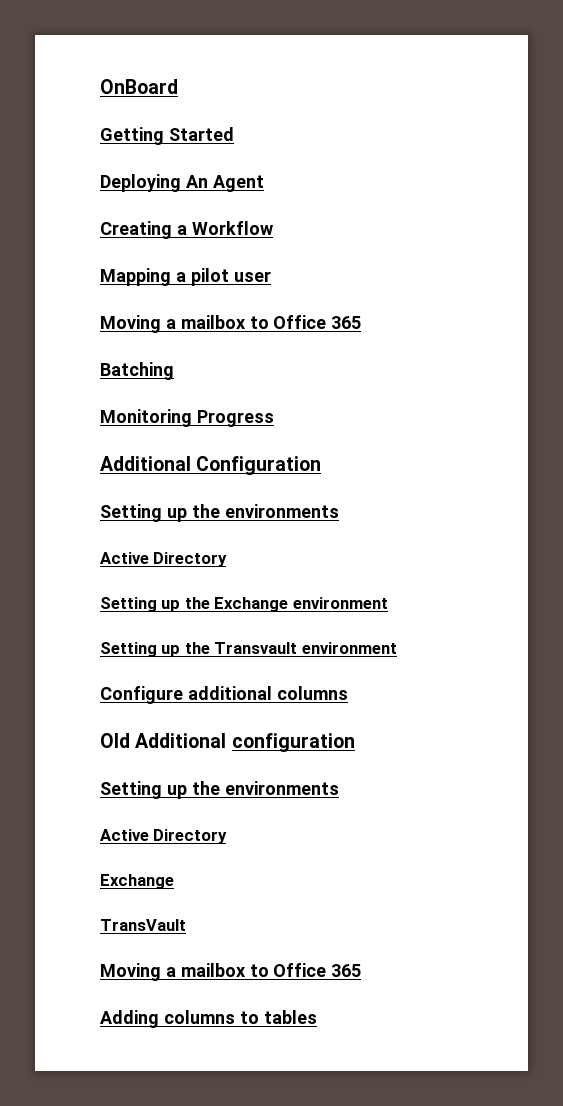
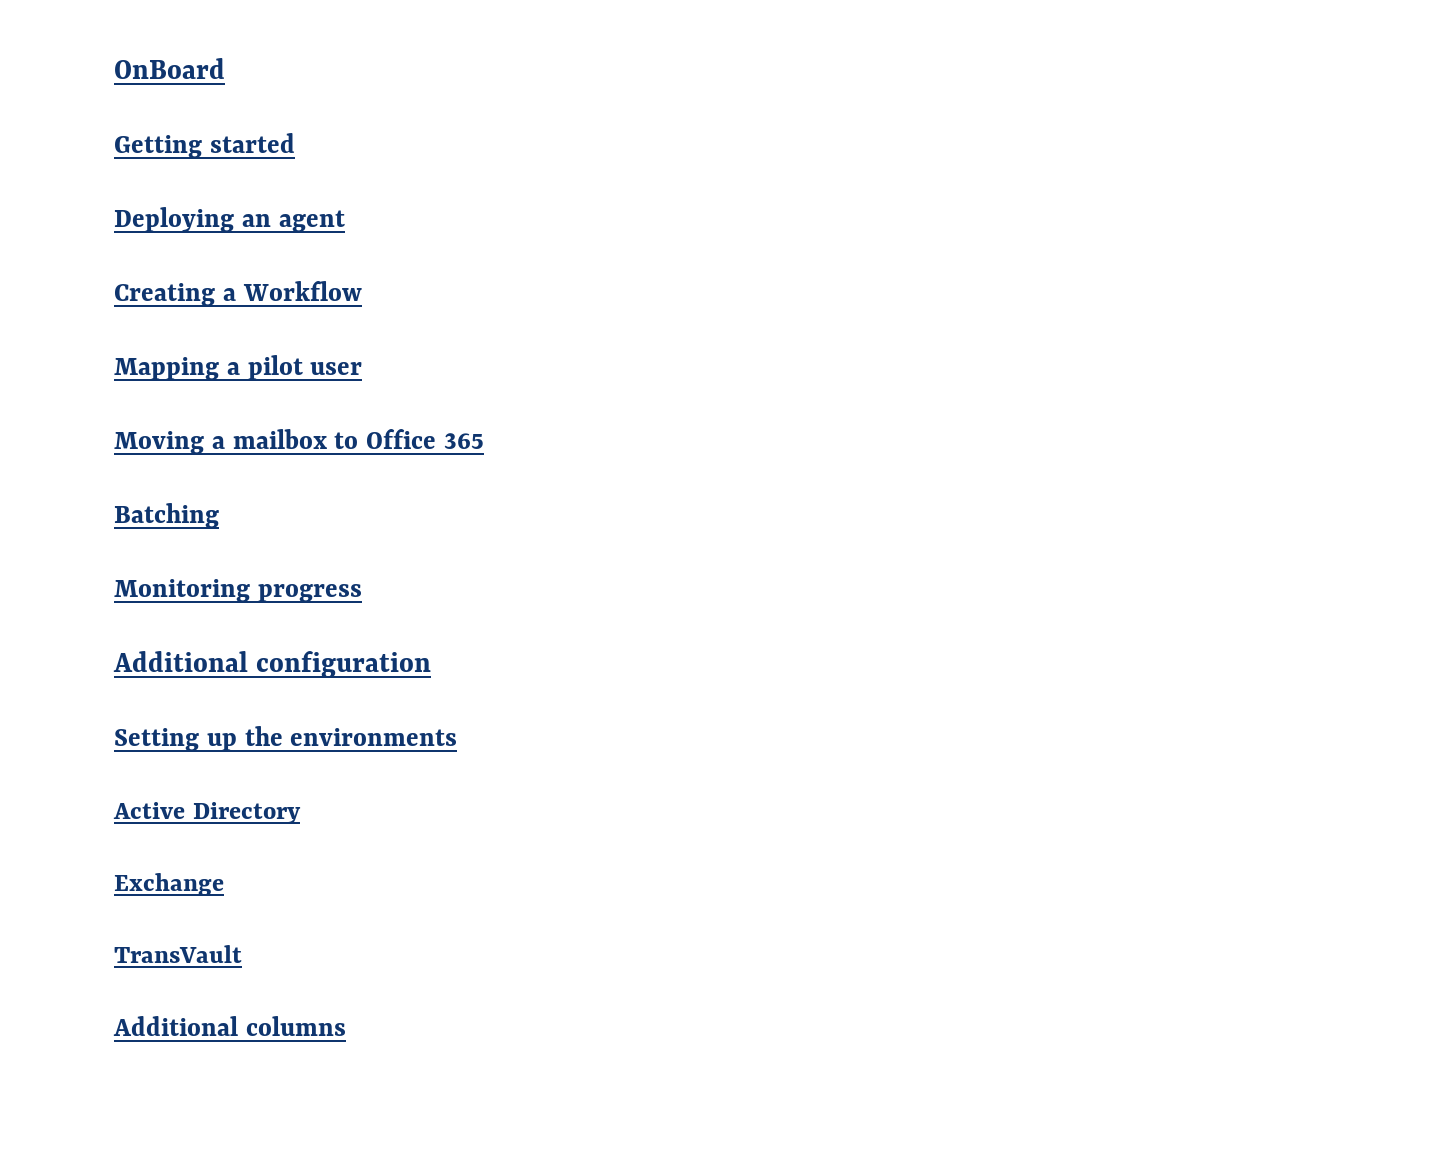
[168,127,234,141] Started -> [209,133,295,153] started
[185,175,264,192] An Agent -> [241,210,345,232] an agent
[196,410,274,427] [100,456,322,475] [100,504,339,522] [100,552,228,567] [100,597,388,612] [100,642,397,657] [100,686,348,704] [100,733,227,748] Progress // Additional Configuration // Setting up the environments // Active Directory // Setting up the Exchange environment // Setting up the Transvault environment // Configure additional columns // Old Additional -> [257,584,362,602] [113,651,248,672] progress // Additional
[100,963,362,981] [100,1010,317,1028] Moving a mailbox to Office 365 // Adding columns to tables -> [113,1016,346,1036] Additional columns

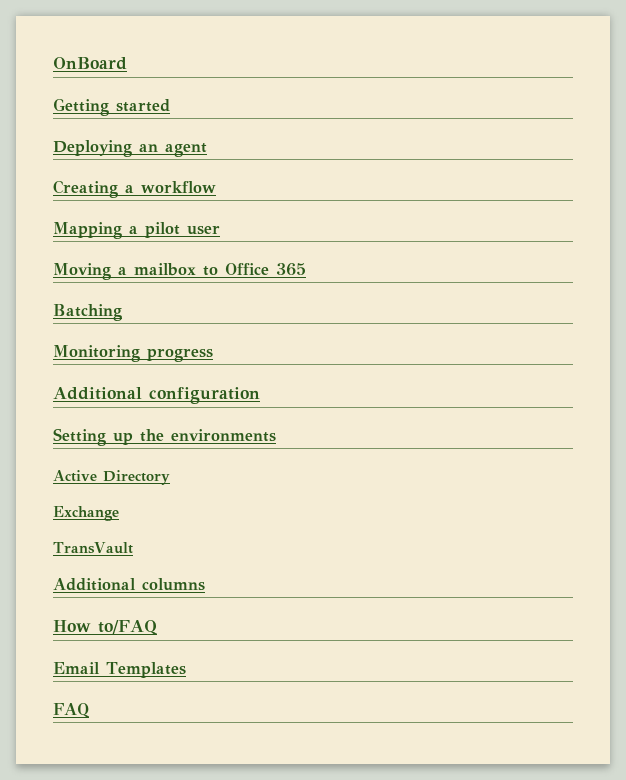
[242,281,362,301] Workflow -> [141,181,216,193] workflow
(346, 1026) none -> [53,620,157,635] [53,662,186,678] [53,703,90,718] // How to/FAQ // Email Templates // FAQ

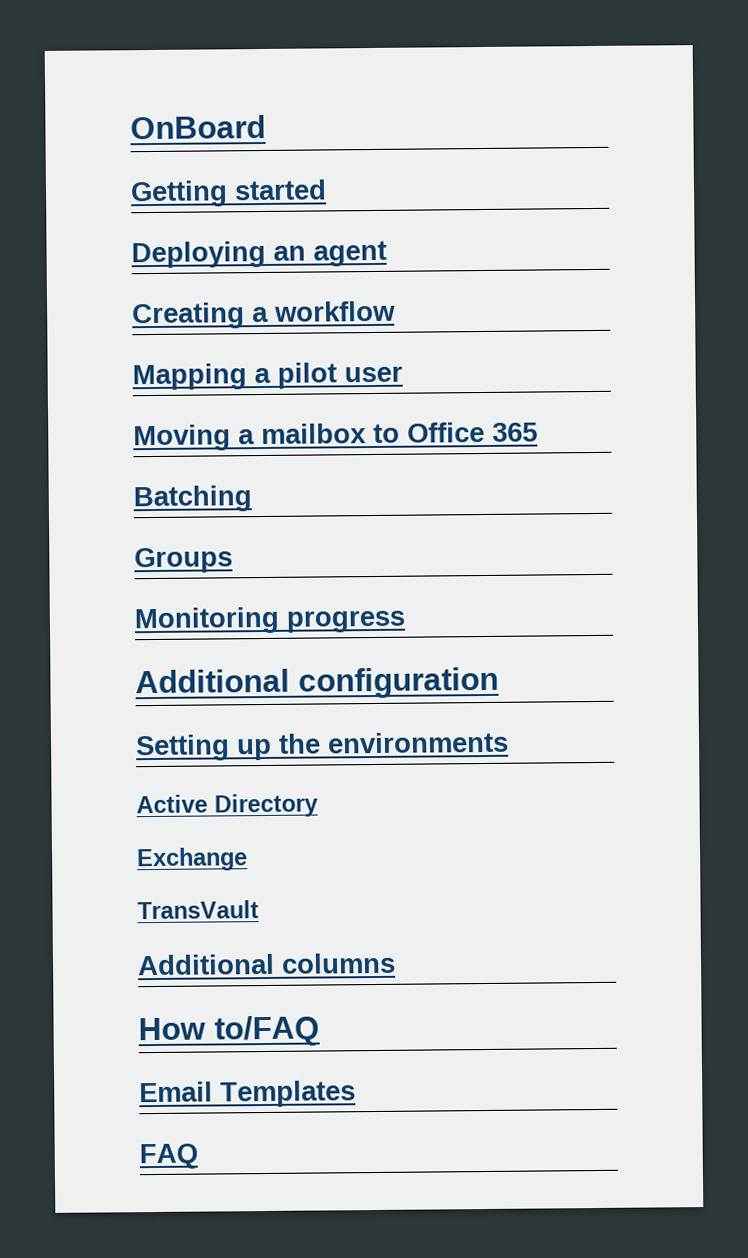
(122, 312) none -> [134,547,233,574] // Groups

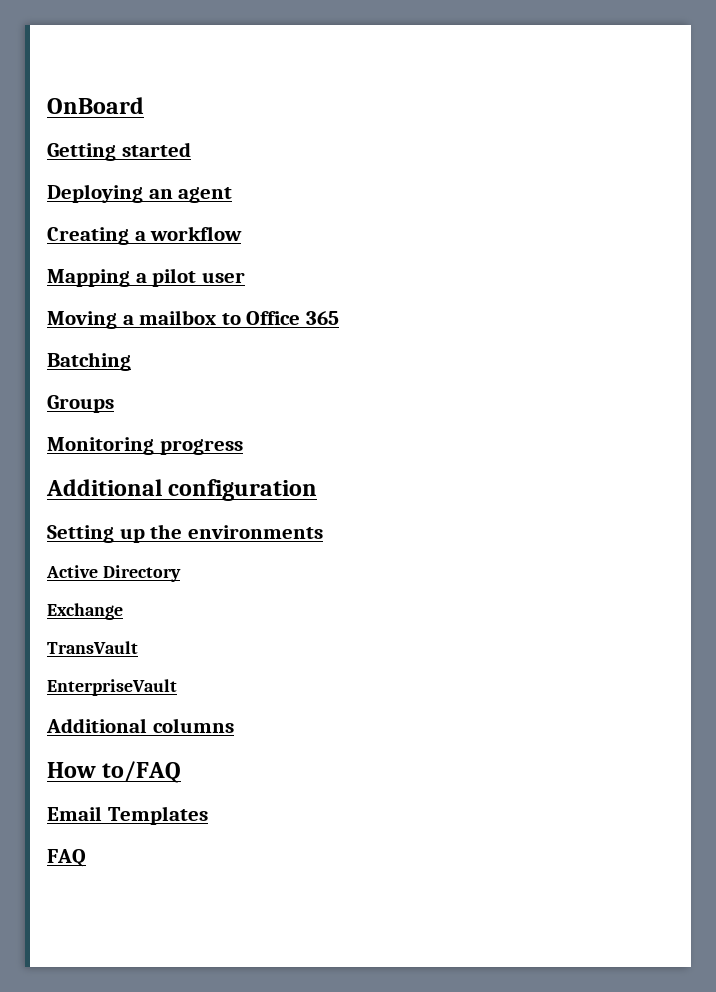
(259, 910) none -> [47,679,177,696] // EnterpriseVault

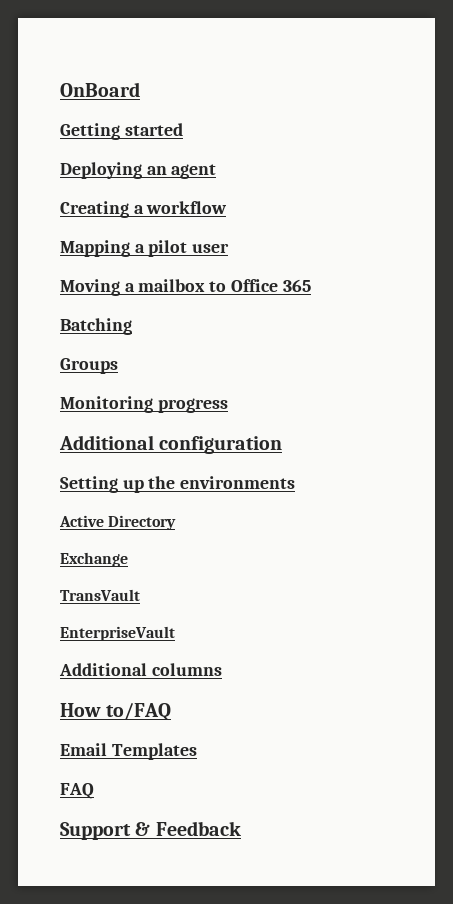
(86, 858) none -> [60,821,241,840] // Support & Feedback

